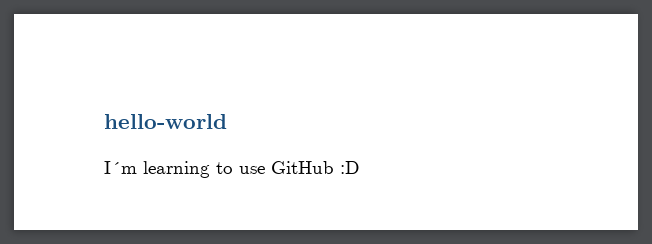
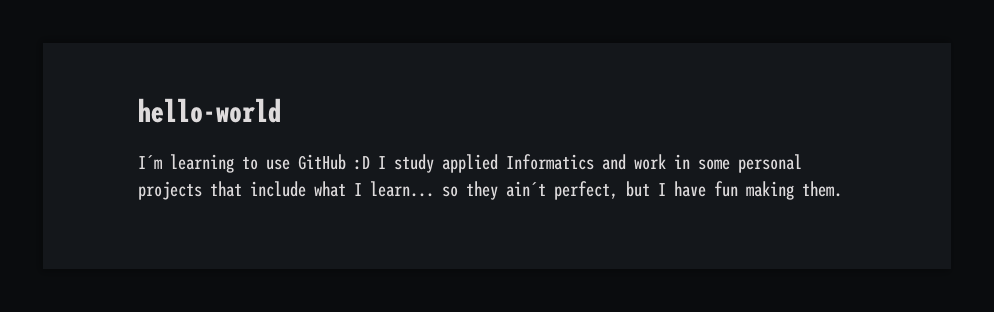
(360, 167) none -> [378,154,802,173] [138,181,842,200] I study applied Informatics and work in some personal projects that include what I learn... so they ain´t perfect, but I have fun making them.

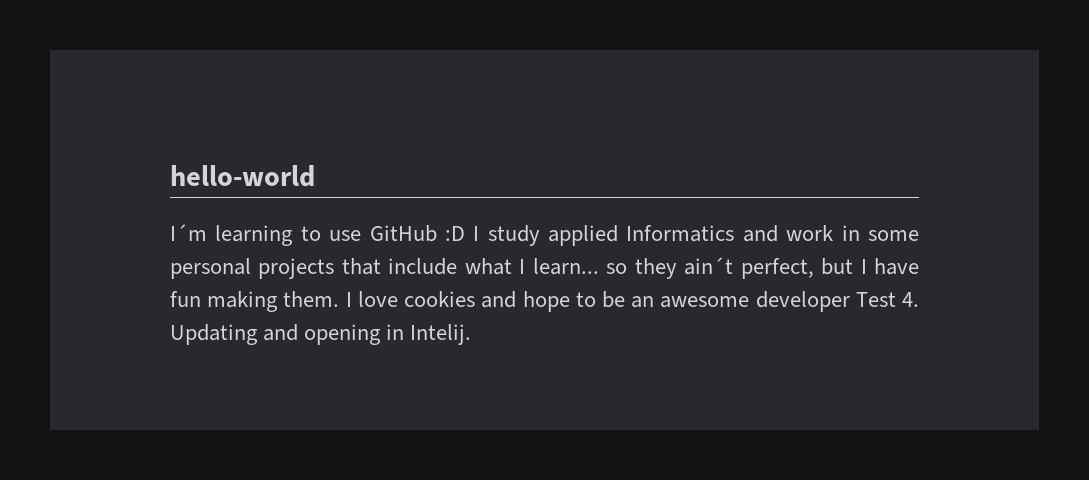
(842, 189) none -> [345,291,919,312] [170,324,472,345] I love cookies and hope to be an awesome developer Test 4. Updating and opening in Intelij.

